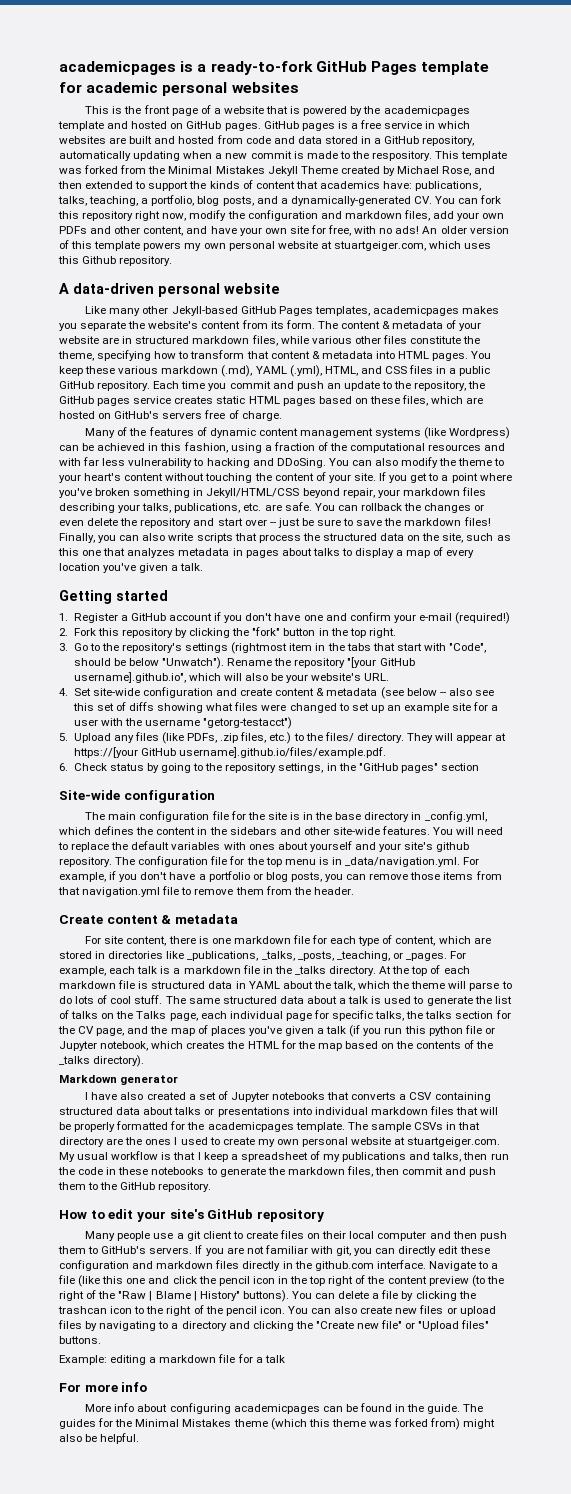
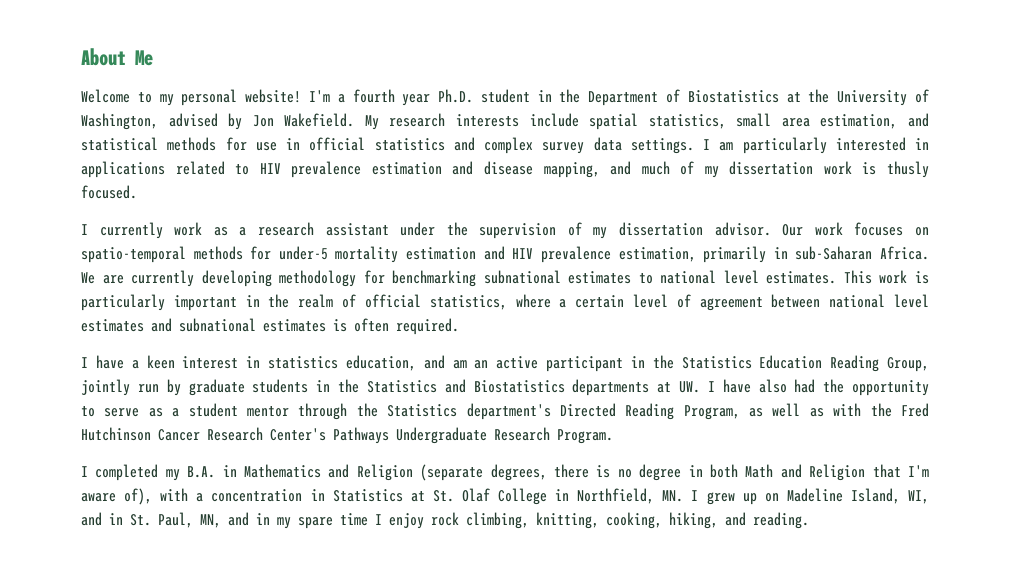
[59,61,490,75] [59,82,299,96] [85,105,470,116] [58,120,471,131] [59,135,475,146] [59,151,508,161] [59,165,496,176] [58,180,482,191] [58,195,502,206] [58,210,505,221] [59,225,509,236] [59,240,492,251] [58,256,173,266] [59,283,280,297] [85,306,500,316] [59,320,482,331] [59,335,481,346] [58,350,492,361] [59,365,491,377] [59,381,486,391] [59,395,484,406] [59,410,282,421] [85,427,511,439] [59,442,506,453] [59,457,505,468] [59,472,512,483] [59,487,486,498] [59,502,485,513] [59,517,491,528] [59,533,511,543] [58,547,475,558] [59,563,204,573] [59,590,168,604] [59,612,511,624] [59,627,396,638] [59,642,487,654] [73,657,415,669] [73,672,390,683] [59,687,495,699] [72,702,499,713] [73,717,293,729] [59,732,507,744] [73,747,386,758] [59,763,480,773] [59,790,215,803] [85,811,487,822] [59,826,504,835] [58,841,470,852] [59,856,480,867] [59,871,502,882] [58,886,354,897] [59,914,238,924] [85,935,491,946] [59,951,467,961] [59,965,470,976] [59,980,512,991] [59,995,512,1006] [59,1010,511,1021] [58,1025,495,1037] [59,1040,494,1051] [59,1055,145,1067] [59,1075,179,1085] [85,1091,491,1102] [59,1106,499,1117] [59,1121,481,1132] [59,1137,501,1147] [59,1151,509,1162] [58,1166,497,1177] [58,1182,212,1192] [59,1209,324,1222] [85,1230,507,1241] [58,1245,490,1256] [59,1260,499,1271] [58,1275,504,1287] [59,1290,476,1302] [58,1305,496,1316] [58,1320,490,1331] [59,1336,101,1344] [59,1354,285,1365] [59,1382,148,1392] [85,1403,484,1414] [59,1418,496,1430] [59,1433,140,1444] academicpages is a ready-to-fork GitHub Pages template for academic personal websites // This is the front page of a website that is powered by the academicpages template and hosted on GitHub pages. GitHub pages is a free service in which websites are built and hosted from code and data stored in a GitHub repository, automatically updating when a new commit is made to the respository. This template was forked from the Minimal Mistakes Jekyll Theme created by Michael Rose, and then extended to support the kinds of content that academics have: publications, talks, teaching, a portfolio, blog posts, and a dynamically-generated CV. You can fork this repository right now, modify the configuration and markdown files, add your own PDFs and other content, and have your own site for free, with no ads! An older version of this template powers my own personal website at stuartgeiger.com, which uses this Github repository. // A data-driven personal website // Like many other Jekyll-based GitHub Pages templates, academicpages makes you separate the website's content from its form. The content & metadata of your website are in structured markdown files, while various other files constitute the theme, specifying how to transform that content & metadata into HTML pages. You keep these various markdown (.md), YAML (.yml), HTML, and CSS files in a public GitHub repository. Each time you commit and push an update to the repository, the GitHub pages service creates static HTML pages based on these files, which are hosted on GitHub's servers free of charge. // Many of the features of dynamic content management systems (like Wordpress) can be achieved in this fashion, using a fraction of the computational resources and with far less vulnerability to hacking and DDoSing. You can also modify the theme to your heart's content without touching the content of your site. If you get to a point where you've broken something in Jekyll/HTML/CSS beyond repair, your markdown files describing your talks, publications, etc. are safe. You can rollback the changes or even delete the repository and start over -- just be sure to save the markdown files! Finally, you can also write scripts that process the structured data on the site, such as this one that analyzes metadata in pages about talks to display a map of every location you've given a talk. // Getting started // 1. Register a GitHub account if you don't have one and confirm your e-mail (required!) // 2. Fork this repository by clicking the "fork" button in the top right. // 3. Go to the repository's settings (rightmost item in the tabs that start with "Code", should be below "Unwatch"). Rename the repository "[your GitHub username].github.io", which will also be your website's URL. // 4. Set site-wide configuration and create content & metadata (see below -- also see this set of diffs showing what files were changed to set up an example site for a user with the username "getorg-testacct") // 5. Upload any files (like PDFs, .zip files, etc.) to the files/ directory. They will appear at https://[your GitHub username].github.io/files/example.pdf. // 6. Check status by going to the repository settings, in the "GitHub pages" section // Site-wide configuration // The main configuration file for the site is in the base directory in _config.yml, which defines the content in the sidebars and other site-wide features. You will need to replace the default variables with ones about yourself and your site's github repository. The configuration file for the top menu is in _data/navigation.yml. For example, if you don't have a portfolio or blog posts, you can remove those items from that navigation.yml file to remove them from the header. // Create content & metadata // For site content, there is one markdown file for each type of content, which are stored in directories like _publications, _talks, _posts, _teaching, or _pages. For example, each talk is a markdown file in the _talks directory. At the top of each markdown file is structured data in YAML about the talk, which the theme will parse to do lots of cool stuff. The same structured data about a talk is used to generate the list of talks on the Talks page, each individual page for specific talks, the talks section for the CV page, and the map of places you've given a talk (if you run this python file or Jupyter notebook, which creates the HTML for the map based on the contents of the _talks directory). // Markdown generator // I have also created a set of Jupyter notebooks that converts a CSV containing structured data about talks or presentations into individual markdown files that will be properly formatted for the academicpages template. The sample CSVs in that directory are the ones I used to create my own personal website at stuartgeiger.com. My usual workflow is that I keep a spreadsheet of my publications and talks, then run the code in these notebooks to generate the markdown files, then commit and push them to the GitHub repository. // How to edit your site's GitHub repository // Many people use a git client to create files on their local computer and then push them to GitHub's servers. If you are not familiar with git, you can directly edit these configuration and markdown files directly in the github.com interface. Navigate to a file (like this one and click the pencil icon in the top right of the content preview (to the right of the "Raw | Blame | History" buttons). You can delete a file by clicking the trashcan icon to the right of the pencil icon. You can also create new files or upload files by navigating to a directory and clicking the "Create new file" or "Upload files" buttons. // Example: editing a markdown file for a talk // For more info // More info about configuring academicpages can be found in the guide. The guides for the Minimal Mistakes theme (which this theme was forked from) might also be helpful. -> [81,48,153,66] [81,89,929,106] [81,113,929,130] [81,137,929,154] [81,161,929,178] [81,185,137,199] [81,222,930,239] [81,246,930,263] [81,270,929,287] [81,294,929,311] [81,318,459,335] [81,355,930,372] [81,379,930,396] [81,403,930,420] [81,427,613,444] [81,464,929,481] [81,488,930,505] [81,512,809,529] About Me // Welcome to my personal website! I'm a fourth year Ph.D. student in the Department of Biostatistics at the University of Washington, advised by Jon Wakefield. My research interests include spatial statistics, small area estimation, and statistical methods for use in official statistics and complex survey data settings. I am particularly interested in applications related to HIV prevalence estimation and disease mapping, and much of my dissertation work is thusly focused. // I currently work as a research assistant under the supervision of my dissertation advisor. Our work focuses on spatio-temporal methods for under-5 mortality estimation and HIV prevalence estimation, primarily in sub-Saharan Africa. We are currently developing methodology for benchmarking subnational estimates to national level estimates. This work is particularly important in the realm of official statistics, where a certain level of agreement between national level estimates and subnational estimates is often required. // I have a keen interest in statistics education, and am an active participant in the Statistics Education Reading Group, jointly run by graduate students in the Statistics and Biostatistics departments at UW. I have also had the opportunity to serve as a student mentor through the Statistics department's Directed Reading Program, as well as with the Fred Hutchinson Cancer Research Center's Pathways Undergraduate Research Program. // I completed my B.A. in Mathematics and Religion (separate degrees, there is no degree in both Math and Religion that I'm aware of), with a concentration in Statistics at St. Olaf College in Northfield, MN. I grew up on Madeline Island, WI, and in St. Paul, MN, and in my spare time I enjoy rock climbing, knitting, cooking, hiking, and reading.

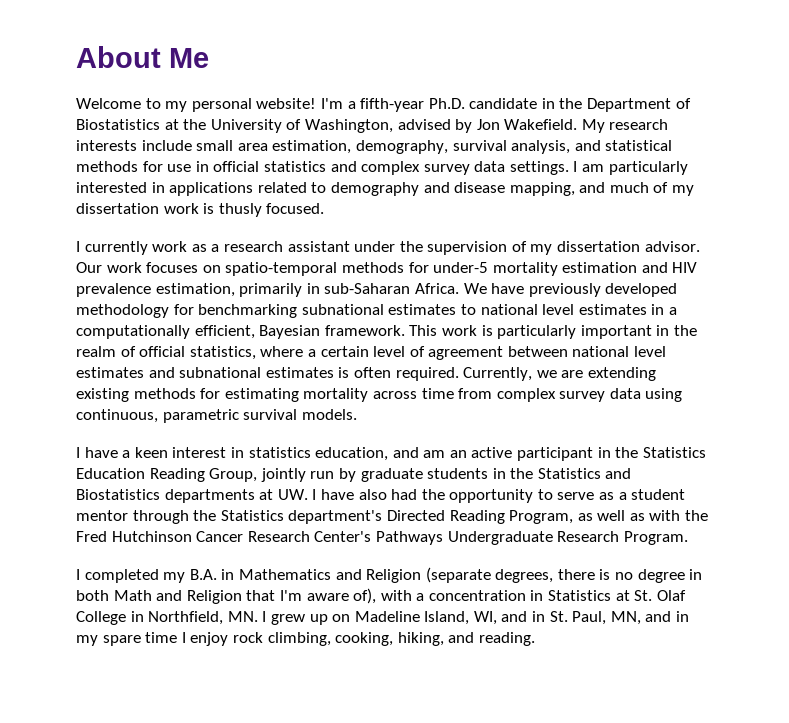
[352,89,530,106] fourth year Ph.D. student -> [360,98,538,112] fifth-year Ph.D. candidate
[589,113,726,130] spatial statistics, -> (192, 145) none
(898, 121) none -> [355,140,571,154] demography, survival analysis,
[259,161,442,178] HIV prevalence estimation -> [330,182,419,196] demography
[102,270,272,287] are currently developing -> [491,283,678,297] have previously developed
[766,271,837,284] estimates. -> [578,304,677,315] [76,325,405,339] estimates in a computationally efficient, Bayesian framework.
(459, 326) none -> [463,367,656,381] [76,388,683,402] [76,409,357,423] Currently, we are extending existing methods for estimating mortality across time from complex survey data using continuous, parametric survival models.
[536,512,599,529] knitting, -> (331, 639) none

